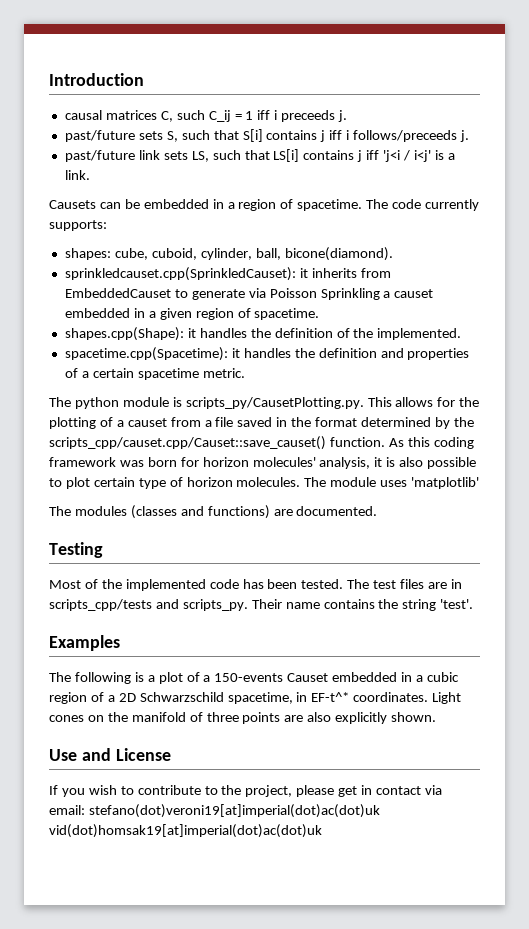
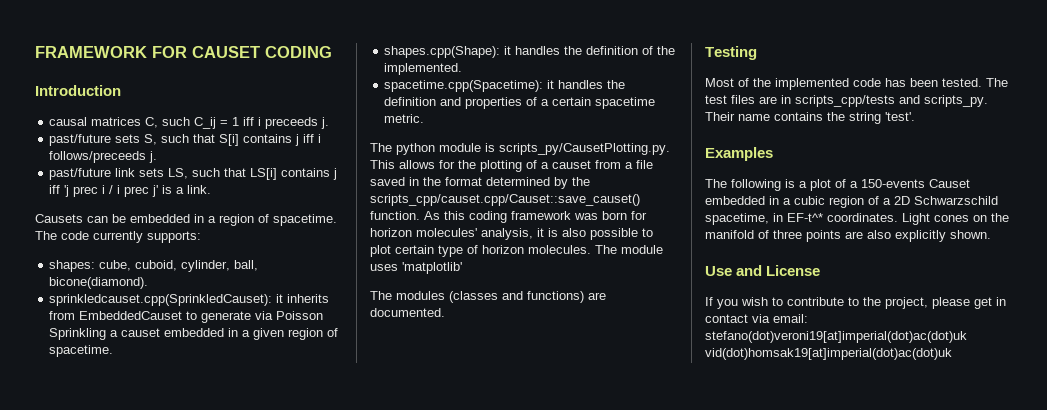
(49, 79) none -> [35,46,332,58] FRAMEWORK FOR CAUSET CODING //
[383,150,431,162] 'j<i / i<j' -> [64,185,159,197] 'j prec i / i prec j'

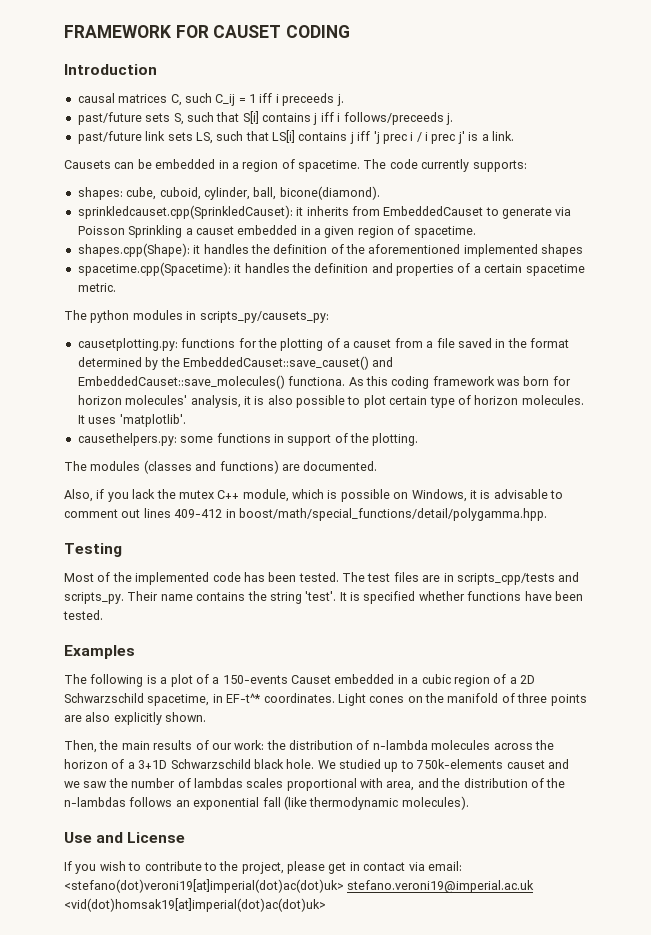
[384,63,463,75] implemented. -> [368,244,584,257] aforementioned implemented shapes
[439,143,670,155] [370,160,435,169] module is scripts_py/CausetPlotting.py. This allows -> [132,310,329,323] [77,338,236,351] modules in scripts_py/causets_py: // causetplotting.py: functions
[370,194,640,206] [370,211,420,220] scripts_cpp/causet.cpp/Causet::save_causet() function. -> [182,356,394,370] [77,375,346,389] EmbeddedCauset::save_causet() and EmbeddedCauset::save_molecules() functiona.
[595,245,663,254] [370,262,462,274] The module uses 'matplotlib' -> [77,414,186,427] [77,433,419,446] It uses 'matplotlib'. // causethelpers.py: some functions in support of the plotting.
(445, 312) none -> [64,489,563,502] [64,508,547,521] // Also, if you lack the mutex C++ module, which is possible on Windows, it is advisable to comment out lines 409-412 in boost/math/special_functions/detail/polygamma.hpp.
(915, 116) none -> [339,591,583,604] [63,610,103,620] It is specified whether functions have been tested.
(991, 234) none -> [64,740,554,753] [64,759,569,772] [64,778,566,791] [64,796,469,810] // Then, the main results of our work: the distribution of n-lambda molecules across the horizon of a 3+1D Schwarzschild black hole. We studied up to 750k-elements causet and we saw the number of lambdas scales proportional with area, and the distribution of the n-lambdas follows an exponential fall (like thermodynamic molecules).
[705,331,967,343] [705,348,952,360] stefano(dot)veroni19[at]imperial(dot)ac(dot)uk vid(dot)homsak19[at]imperial(dot)ac(dot)uk -> [64,879,535,893] [64,898,326,912] <stefano(dot)veroni19[at]imperial(dot)ac(dot)uk> stefano.veroni19@imperial.ac.uk <vid(dot)homsak19[at]imperial(dot)ac(dot)uk>

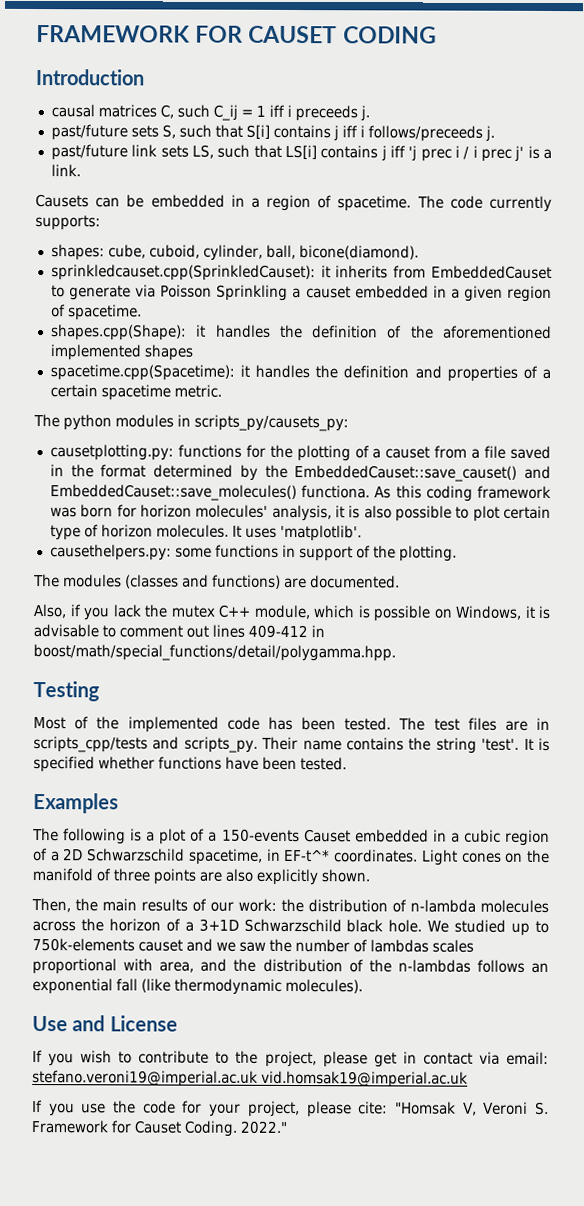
[64,879,535,893] [64,898,326,912] <stefano(dot)veroni19[at]imperial(dot)ac(dot)uk> stefano.veroni19@imperial.ac.uk <vid(dot)homsak19[at]imperial(dot)ac(dot)uk> -> [32,1070,468,1088] [32,1100,550,1118] [31,1120,288,1137] stefano.veroni19@imperial.ac.uk vid.homsak19@imperial.ac.uk // If you use the code for your project, please cite: "Homsak V, Veroni S. Framework for Causet Coding. 2022."

